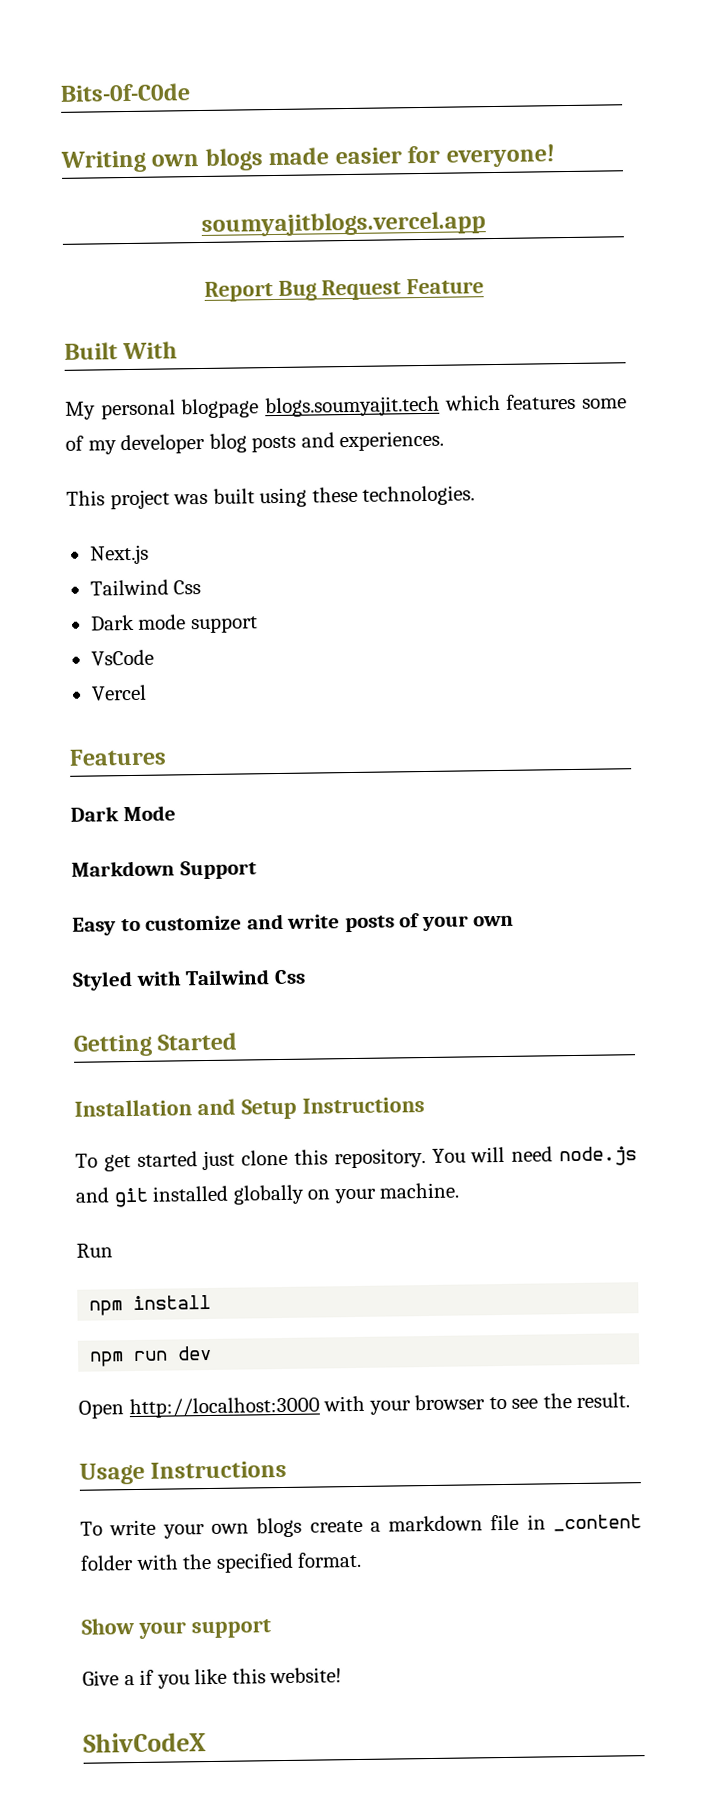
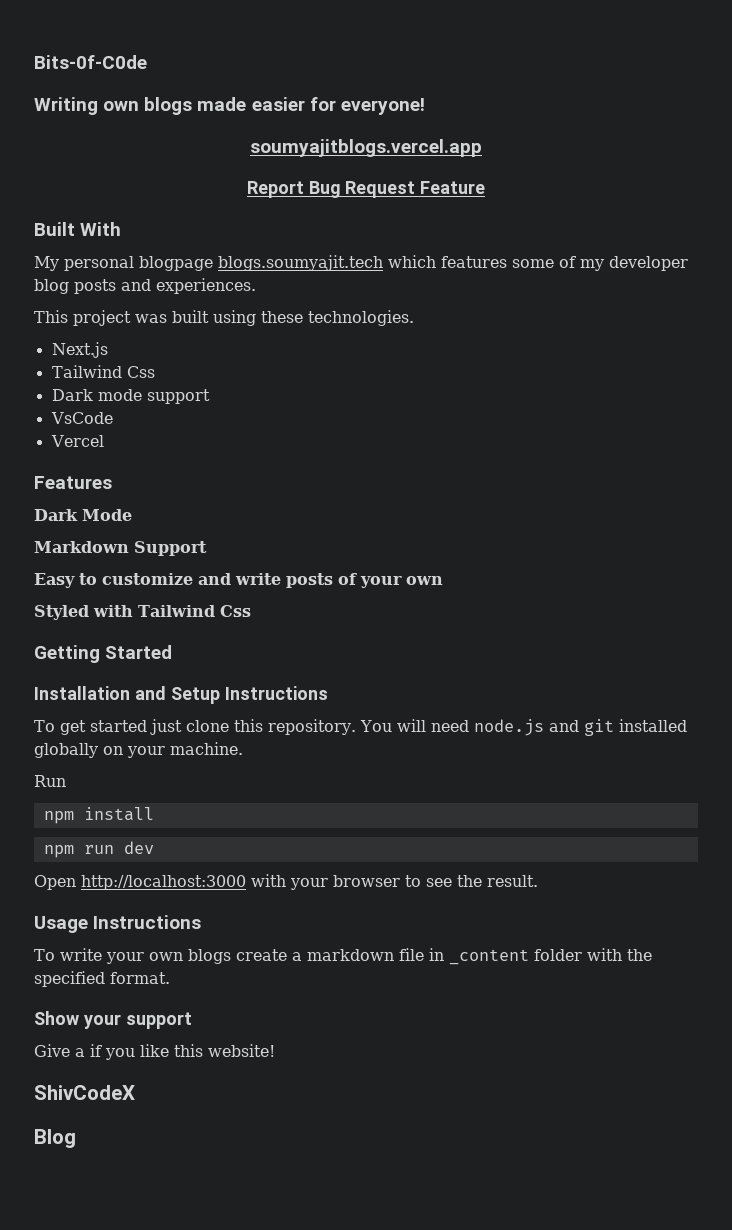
(206, 1742) none -> [34,1129,76,1148] // Blog

